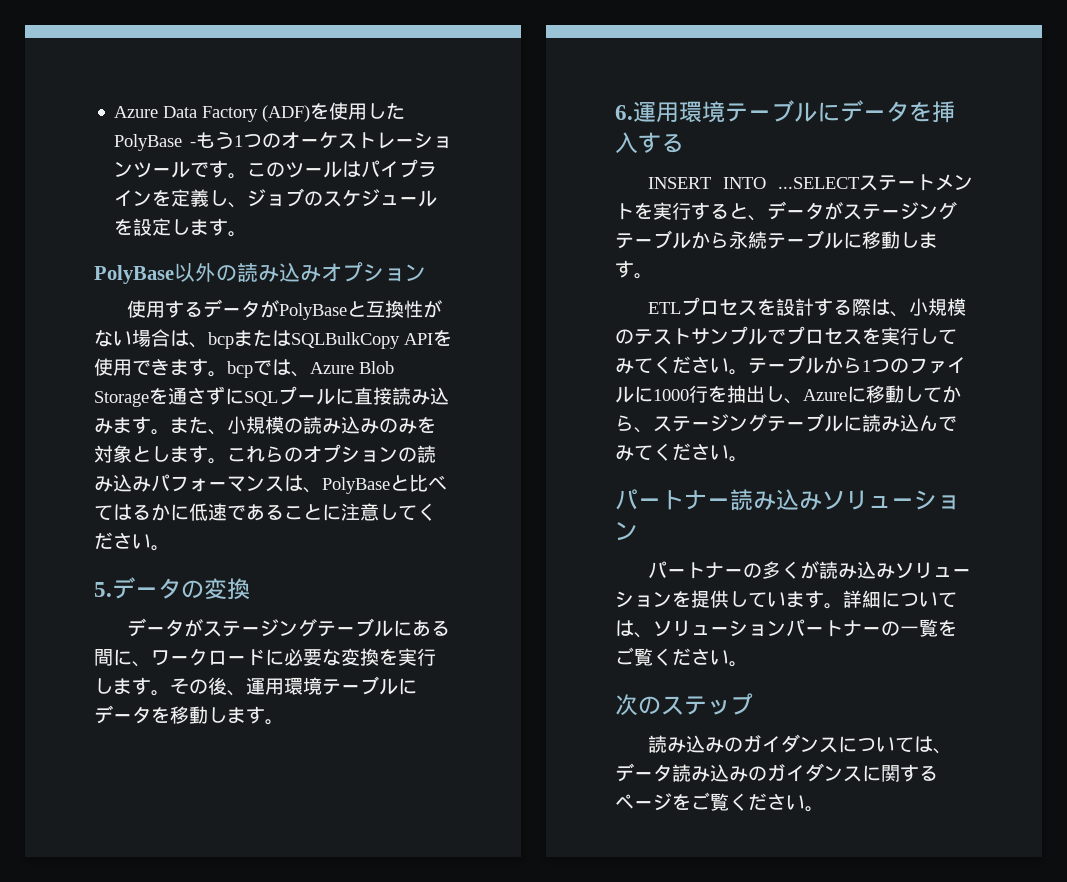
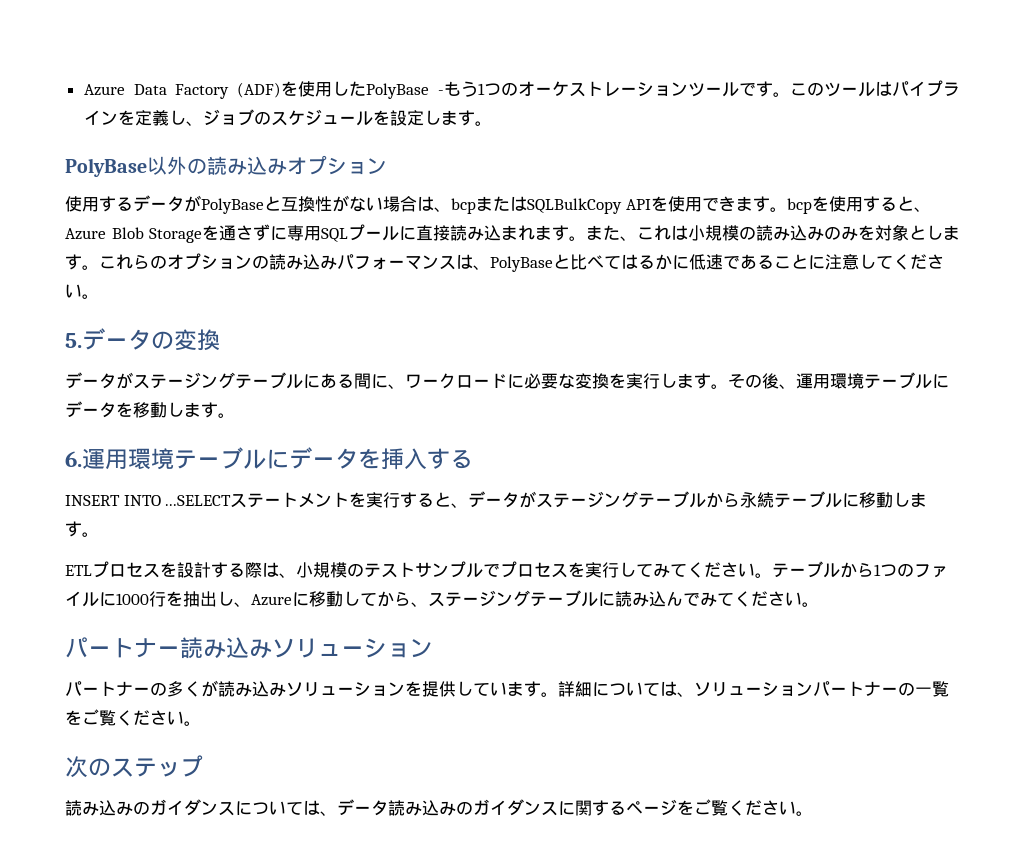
[253,359,291,375] では -> [811,196,914,212] を使用すると
(244, 396) none -> [286,225,321,241] 専用
[94,418,113,434] み -> [500,225,535,240] まれ
(227, 432) none -> [637,225,688,240] これは

